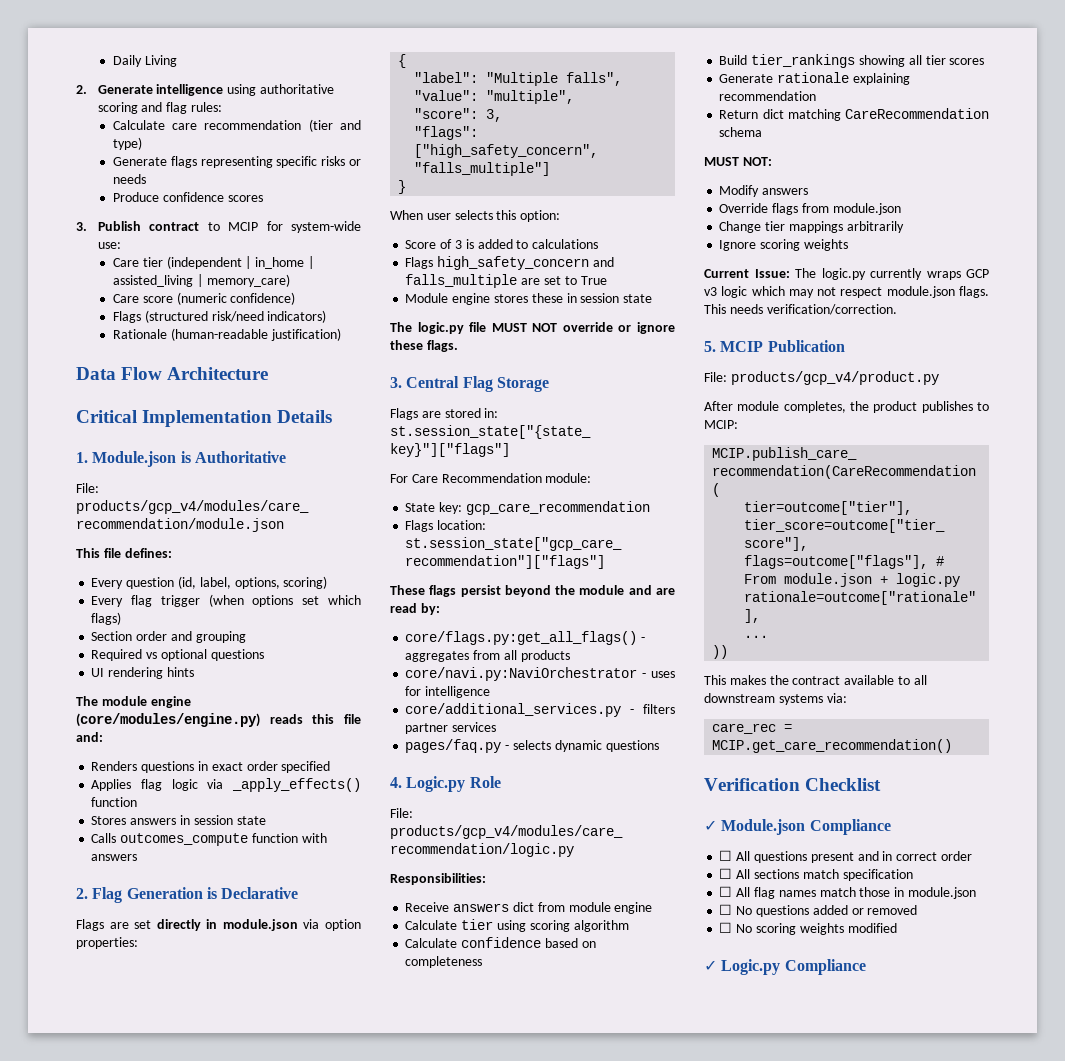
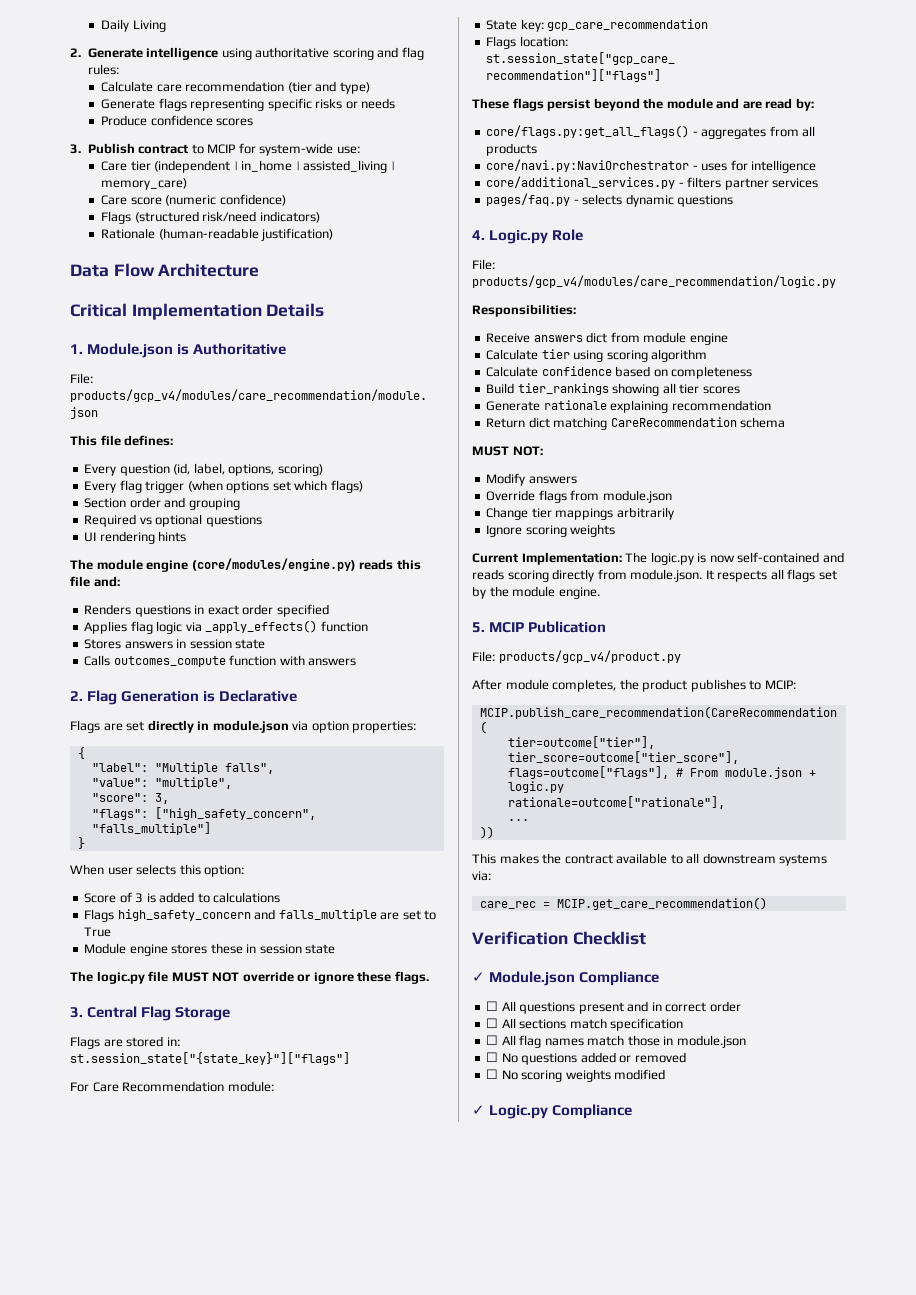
[754,268,989,280] [704,286,989,298] [704,304,897,315] Issue: The logic.py currently wraps GCP v3 logic which may not respect module.json flags. This needs verification/correction. -> [521,552,844,565] [472,569,837,582] [472,586,600,599] Implementation: The logic.py is now self-contained and reads scoring directly from module.json. It respects all flags set by the module engine.

